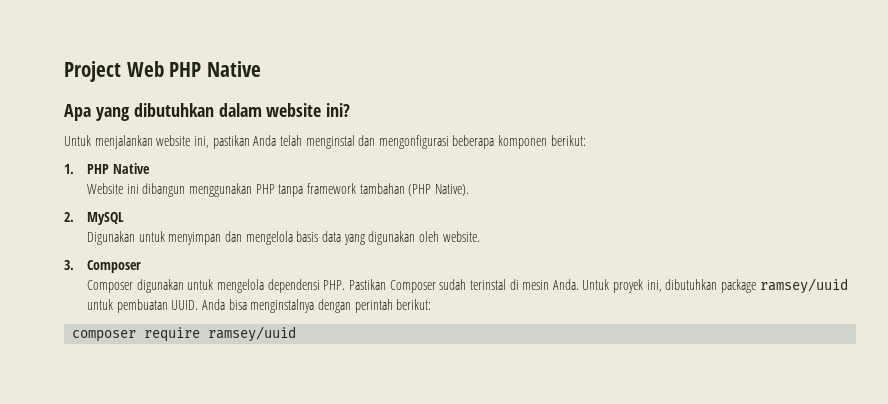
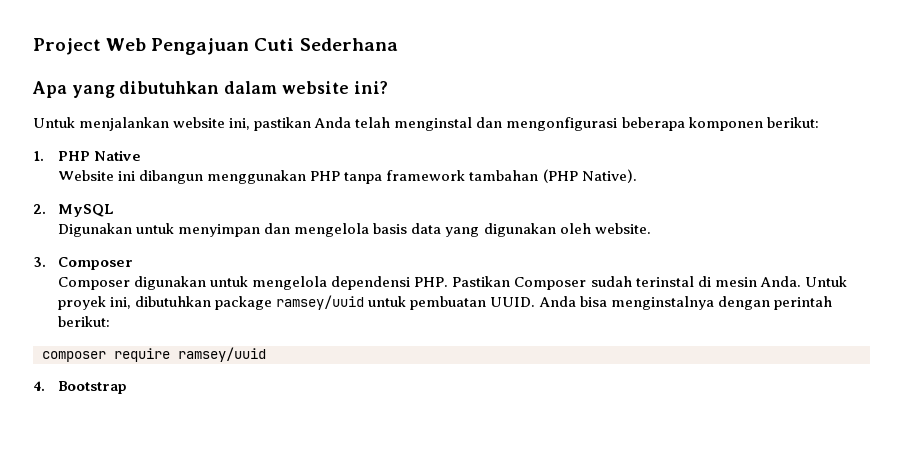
[169,61,262,77] PHP Native -> [151,38,398,55] Pengajuan Cuti Sederhana
(297, 334) none -> [33,381,128,394] // 4. Bootstrap

